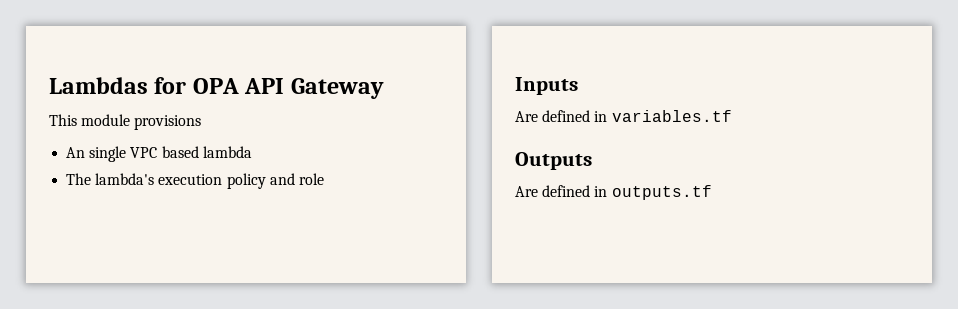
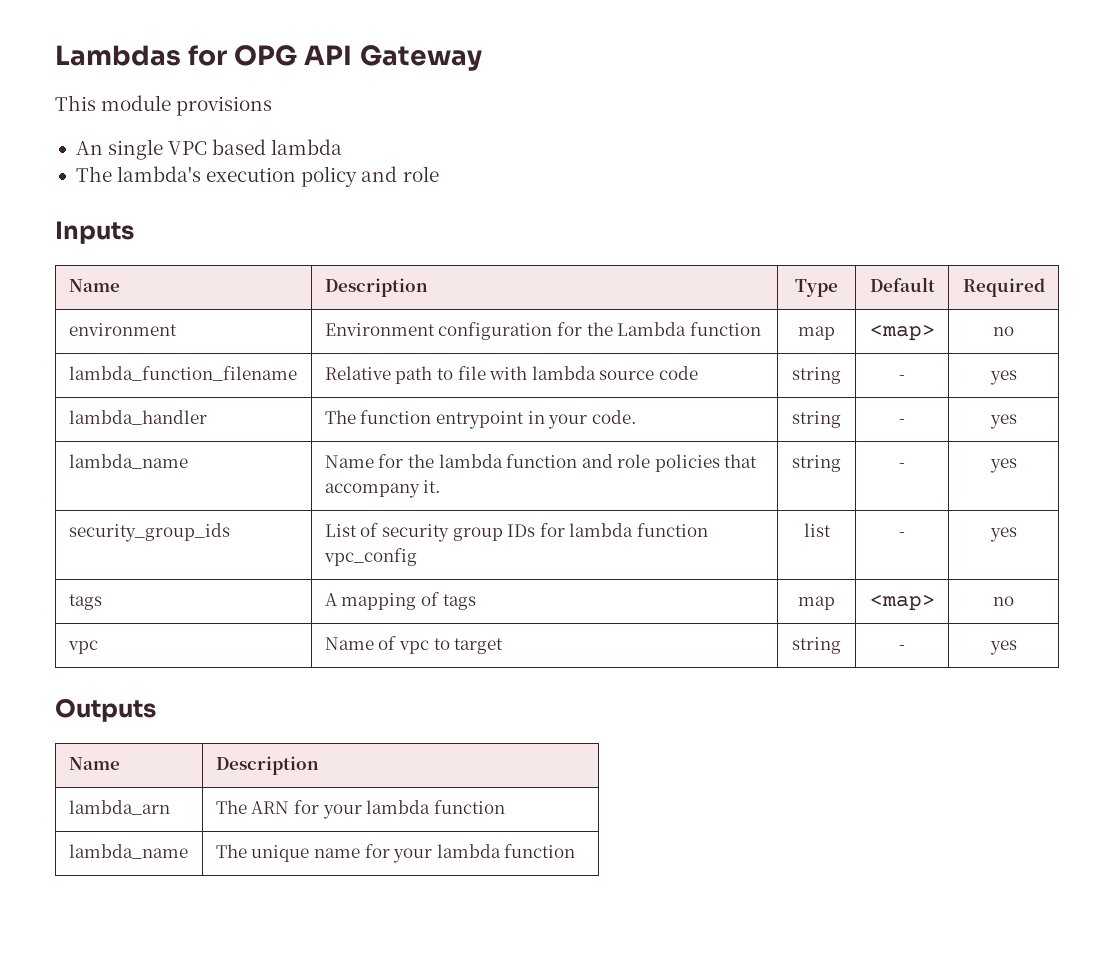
[192,78,239,94] OPA -> [234,45,298,66] OPG
[515,110,732,122] [515,152,592,170] [515,185,712,200] // Are defined in variables.tf // Outputs // Are defined in outputs.tf -> [68,279,120,292] [324,278,428,297] [795,279,838,297] [869,277,935,292] [962,278,1045,297] [68,323,177,336] [324,322,761,340] [798,326,835,340] [869,324,935,341] [993,326,1014,336] [68,366,297,381] [324,366,698,384] [792,367,841,384] [899,375,905,380] [989,370,1017,385] [68,410,207,425] [324,410,637,429] [792,411,841,428] [899,419,905,424] [989,414,1017,429] [68,454,188,469] [324,454,758,472] [324,480,442,498] [792,455,841,472] [899,463,905,468] [989,458,1017,473] [68,523,230,542] [324,523,708,542] [323,548,417,566] [803,523,831,537] [899,532,905,537] [989,527,1017,542] [68,594,102,610] [324,592,476,610] [798,596,835,610] [869,594,935,611] [993,596,1014,606] [67,640,98,654] [324,636,504,654] [792,637,841,654] [899,645,905,650] [989,640,1017,655] [55,698,156,722] [68,757,120,770] [215,756,319,775] [68,800,170,815] [215,800,505,819] [68,844,188,859] [215,844,576,863] // Name | Description | Type | Default | Required // environment | Environment configuration for the Lambda function | map | <map> | no // lambda_function_filename | Relative path to file with lambda source code | string | - | yes // lambda_handler | The function entrypoint in your code. | string | - | yes // lambda_name | Name for the lambda function and role policies that accompany it. | string | - | yes // security_group_ids | List of security group IDs for lambda function vpc_config | list | - | yes // tags | A mapping of tags | map | <map> | no // vpc | Name of vpc to target | string | - | yes // Outputs // Name | Description // lambda_arn | The ARN for your lambda function // lambda_name | The unique name for your lambda function

